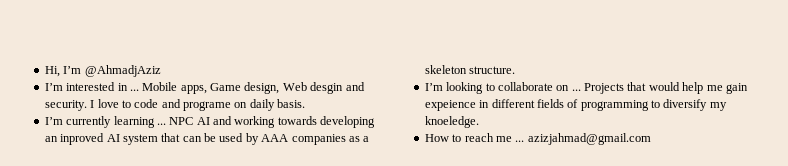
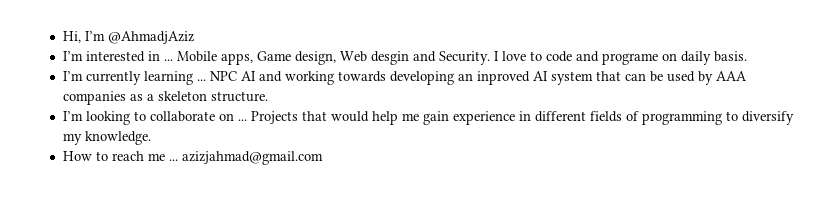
[44,100,87,111] security. -> [438,51,490,65] Security.
[424,100,476,111] expeience -> [452,111,515,125] experience
[424,116,479,128] knoeledge. -> [84,131,151,145] knowledge.

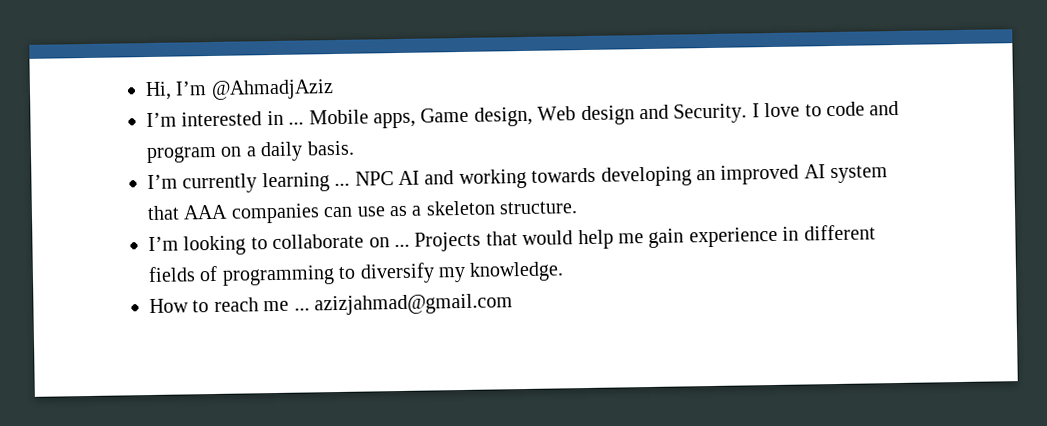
[370,51,409,65] desgin -> [580,105,635,126] design
[601,53,677,65] programe on -> [146,145,257,164] program on a
[476,71,530,85] inproved -> [720,164,800,185] improved
[624,71,747,85] [62,91,126,105] can be used by AAA companies -> [183,203,386,224] AAA companies can use

